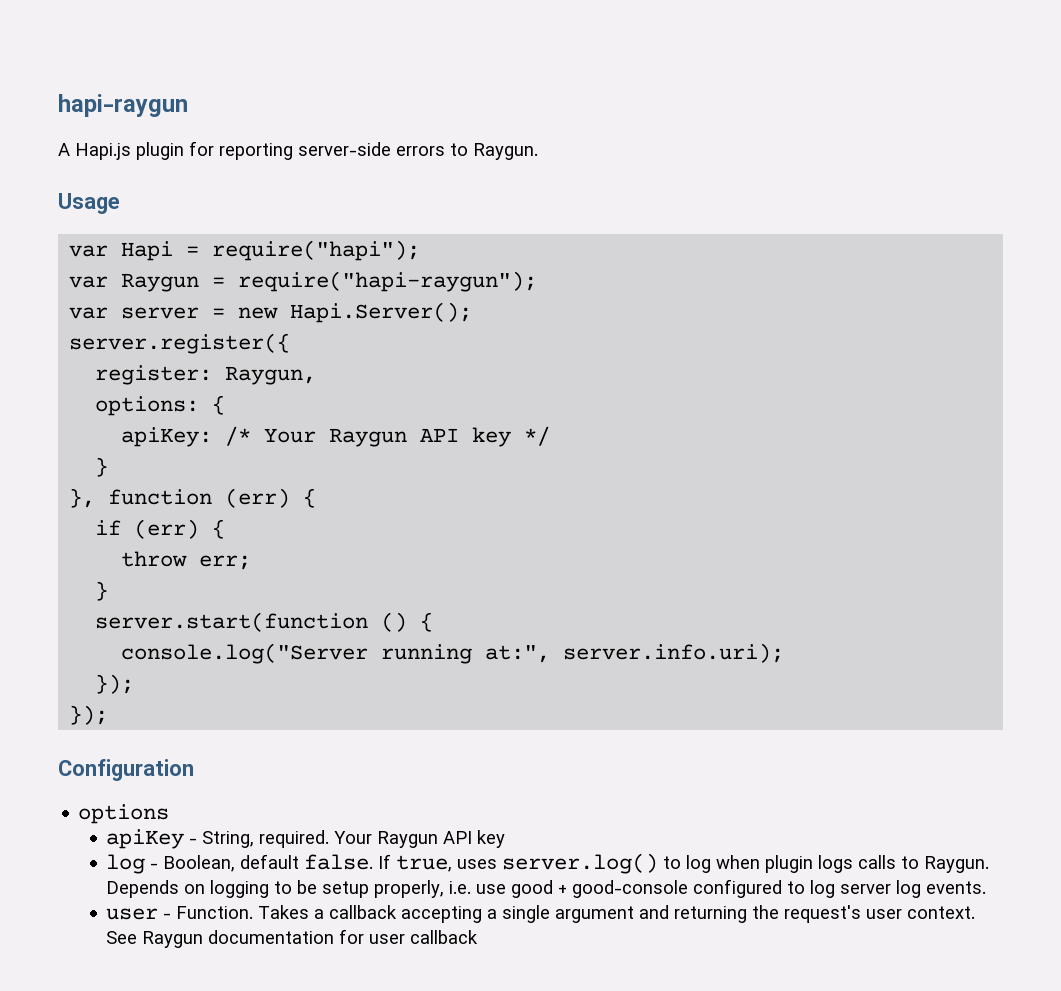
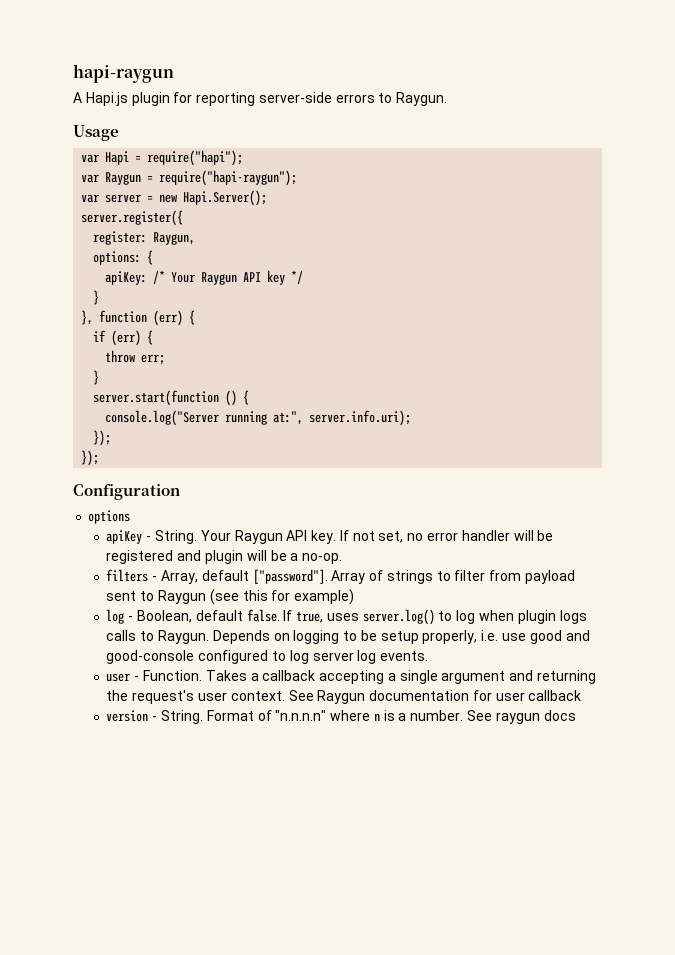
[202,830,506,848] String, required. Your Raygun API key -> [154,530,554,544] [106,550,343,564] [106,569,575,584] [106,589,355,605] String. Your Raygun API key. If not set, no error handler will be registered and plugin will be a no-op. // filters - Array, default ["password"]. Array of strings to filter from payload sent to Raygun (see this for example)
[558,885,568,894] + -> [565,630,590,641] and
(479, 937) none -> [106,710,576,724] // version - String. Format of "n.n.n.n" where n is a number. See raygun docs

